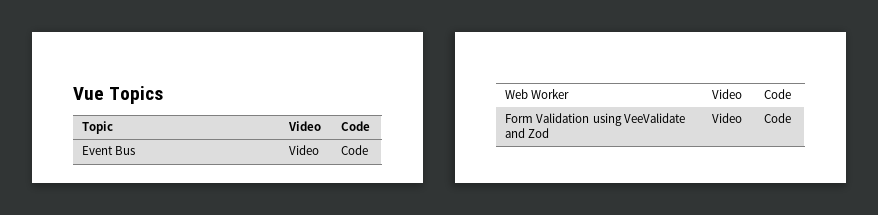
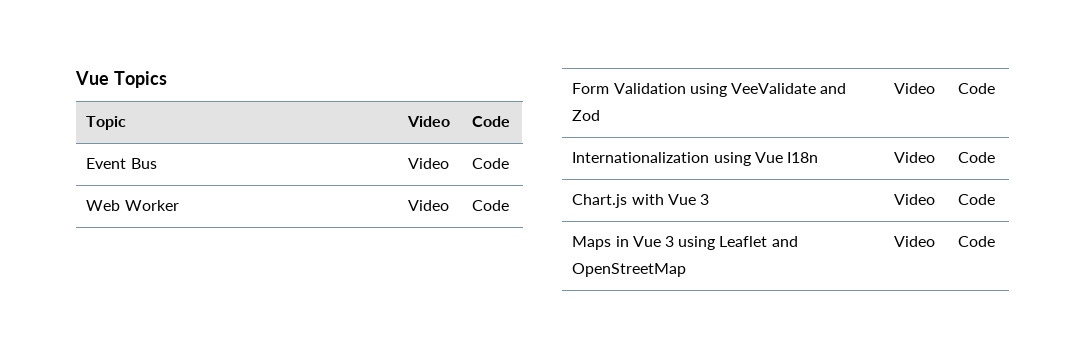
(792, 118) none -> [572,152,819,166] [894,152,936,163] [958,152,996,163] [572,194,710,208] [894,194,936,205] [958,194,996,205] [572,236,798,250] [572,263,687,277] [894,236,936,247] [958,236,996,247] // Internationalization using Vue I18n | Video | Code // Chart.js with Vue 3 | Video | Code // Maps in Vue 3 using Leaflet and OpenStreetMap | Video | Code

